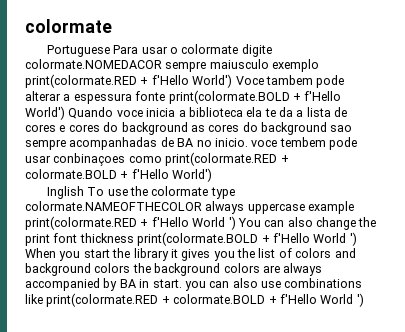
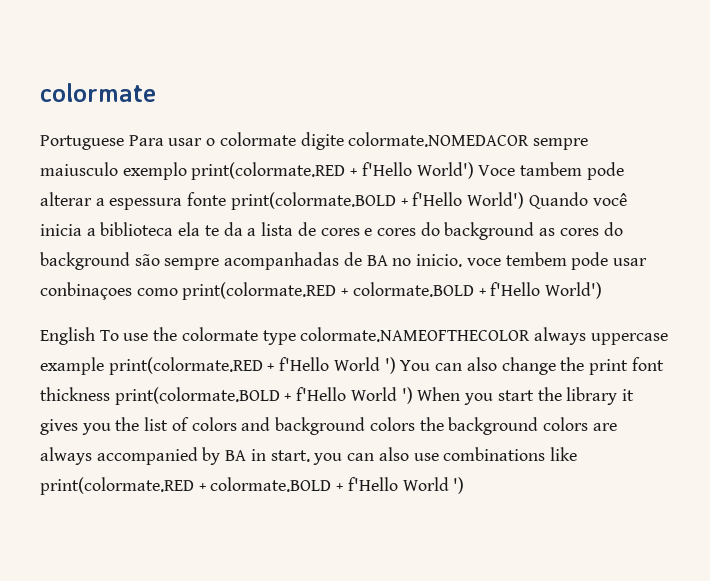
[116,110,143,117] voce -> [592,193,627,206] você
[330,125,353,132] sao -> [134,254,160,266] são
[46,186,84,199] Inglish -> [40,327,95,345] English

